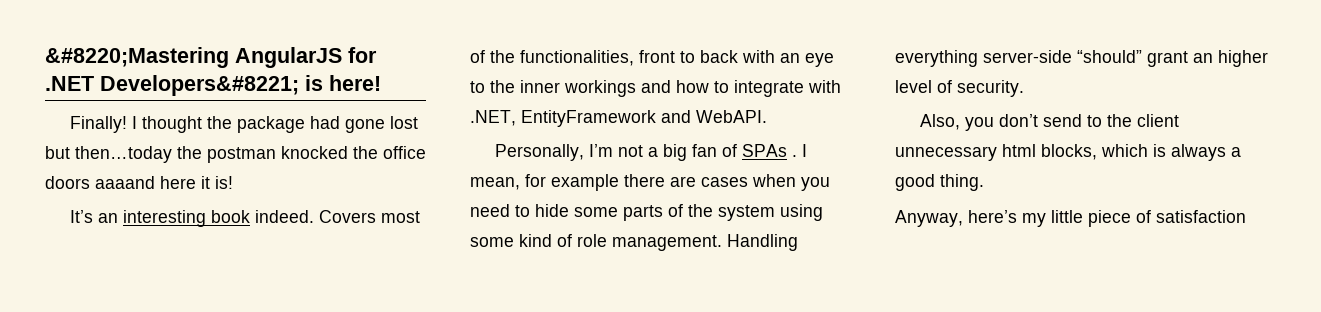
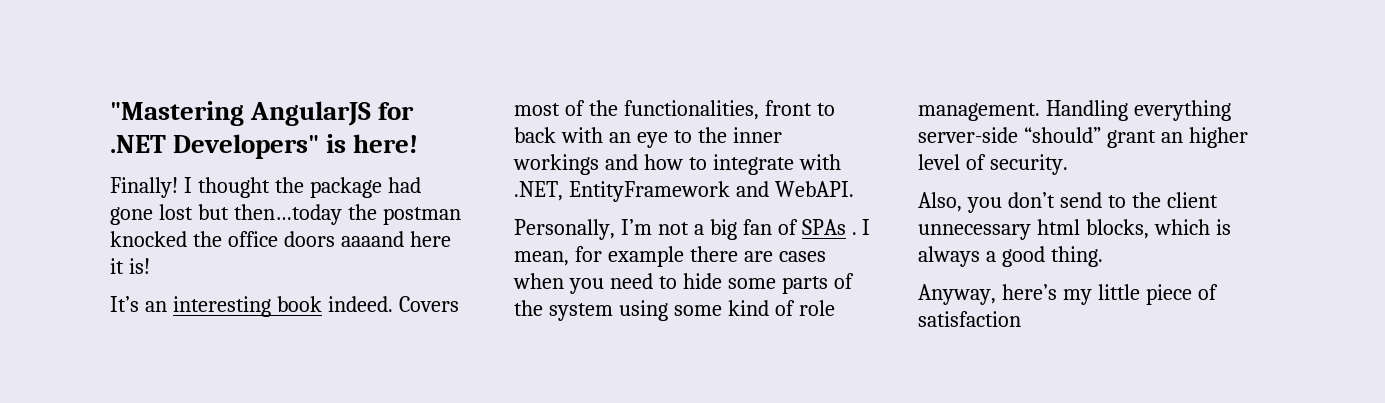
[45,47,229,68] &#8220;Mastering -> [110,101,244,126] "Mastering
[100,75,299,96] Developers&#8221; -> [173,134,320,159] Developers"

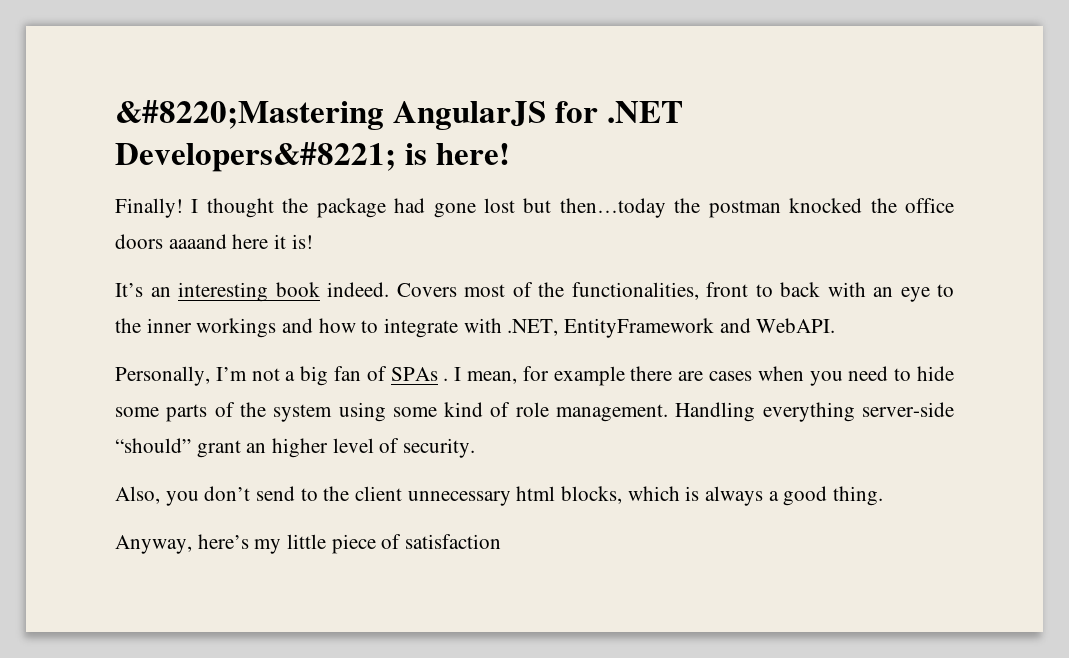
[110,101,244,126] "Mastering -> [115,100,384,130] &#8220;Mastering
[173,134,320,159] Developers" -> [115,142,396,172] Developers&#8221;

